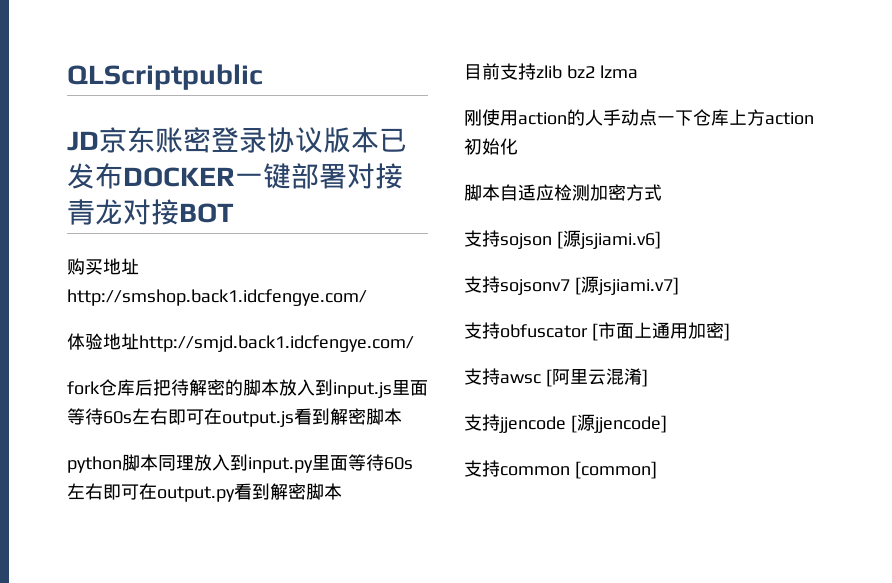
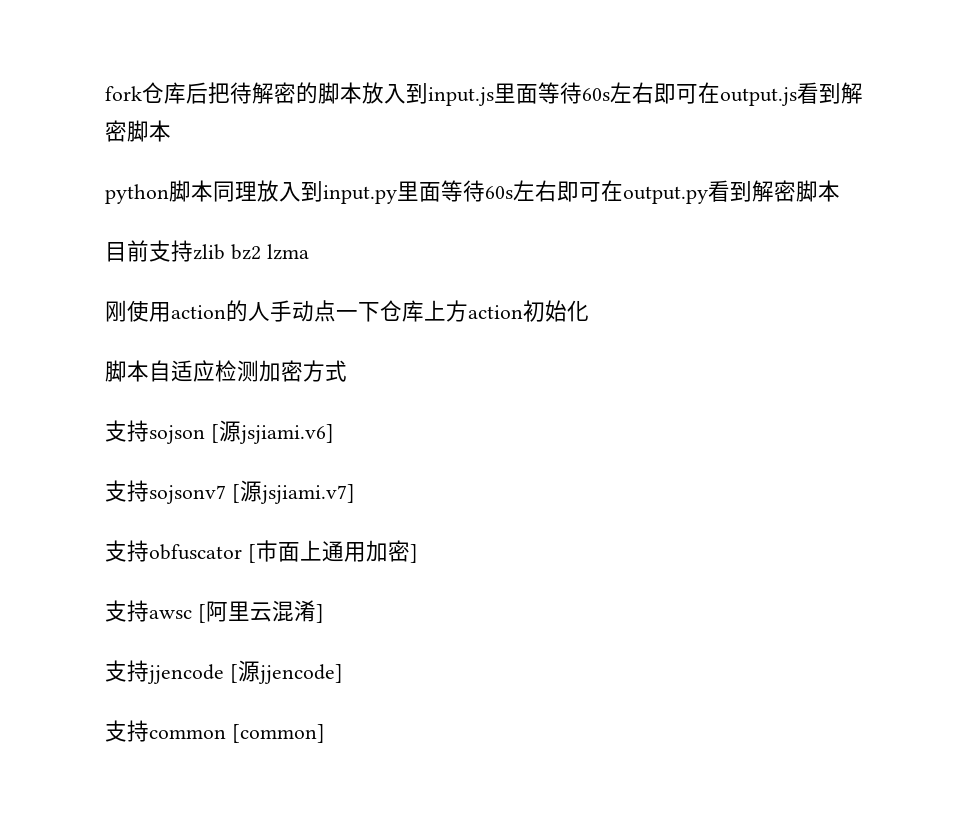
[67,64,263,90] [67,127,407,153] [67,163,403,189] [67,199,234,225] [67,258,139,275] [67,289,367,306] [67,333,414,352] QLScriptpublic // JD京东账密登录协议版本已发布DOCKER一键部署对接青龙对接BOT // 购买地址http://smshop.back1.idcfengye.com/ // 体验地址http://smjd.back1.idcfengye.com/ // -> (105, 93) none

